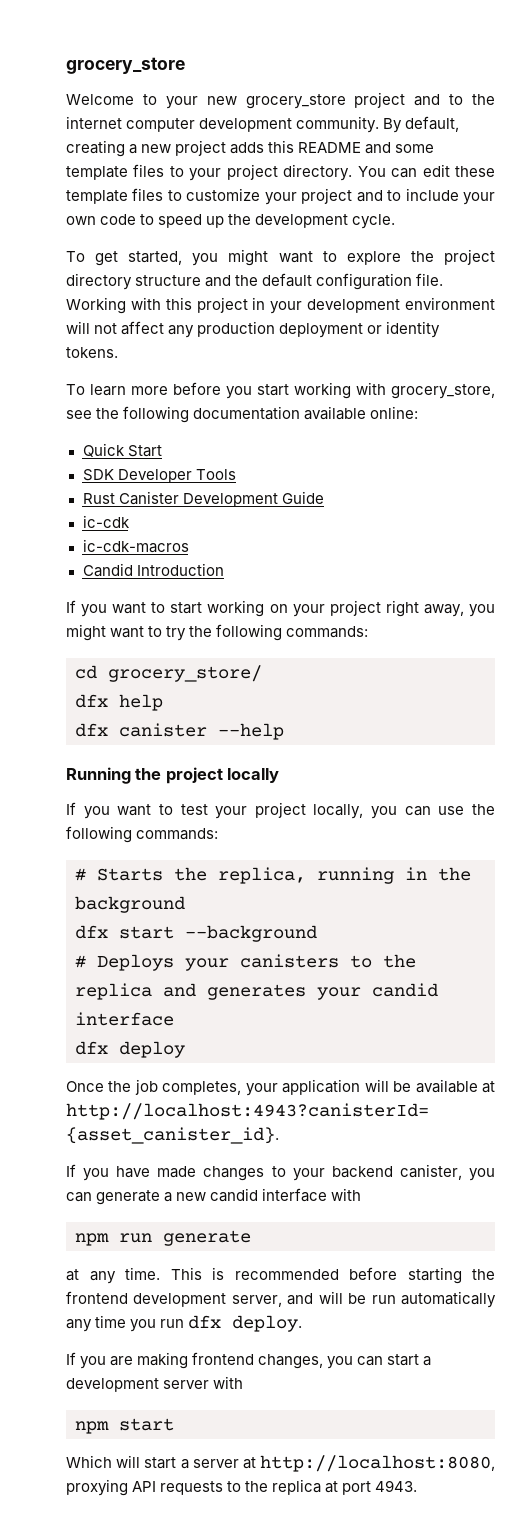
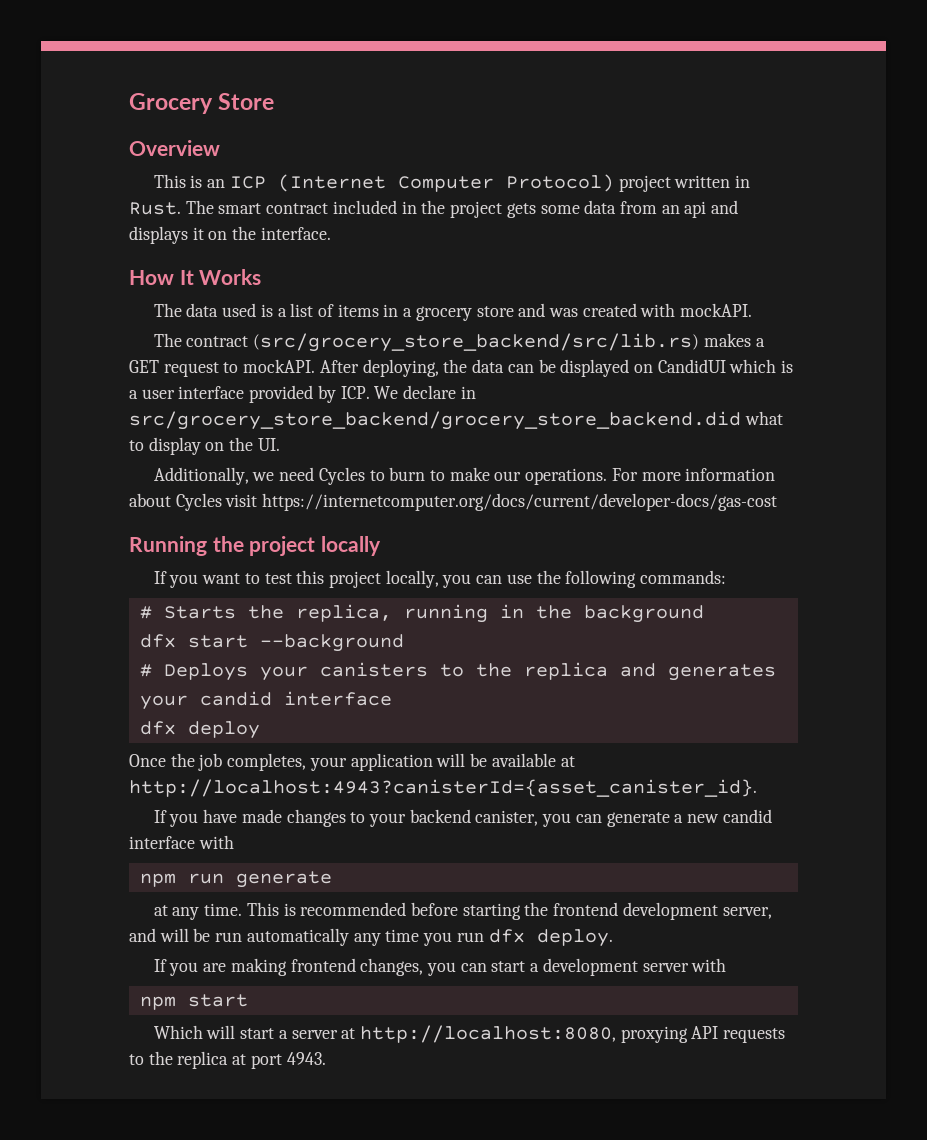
[66,57,185,74] [66,92,495,109] [66,116,460,133] [66,140,435,157] [66,164,496,181] [66,188,496,205] [66,214,396,229] [66,249,495,266] [66,273,444,290] [66,297,496,314] [66,321,441,338] [66,347,118,358] [66,382,495,399] [66,406,419,423] [82,443,162,457] [82,469,236,483] [82,491,324,507] [82,515,130,528] [82,539,189,553] [82,563,224,577] [66,600,496,617] [66,624,369,641] [75,665,262,682] [75,694,163,711] [75,723,284,740] grocery_store // Welcome to your new grocery_store project and to the internet computer development community. By default, creating a new project adds this README and some template files to your project directory. You can edit these template files to customize your project and to include your own code to speed up the development cycle. // To get started, you might want to explore the project directory structure and the default configuration file. Working with this project in your development environment will not affect any production deployment or identity tokens. // To learn more before you start working with grocery_store, see the following documentation available online: // Quick Start // SDK Developer Tools // Rust Canister Development Guide // ic-cdk // ic-cdk-macros // Candid Introduction // If you want to start working on your project right away, you might want to try the following commands: // cd grocery_store/ // dfx help // dfx canister --help -> [129,93,275,114] [129,140,220,156] [153,174,750,192] [129,200,739,218] [129,226,331,244] [129,269,262,285] [153,303,753,321] [153,333,765,352] [129,359,794,377] [129,385,476,403] [129,411,783,430] [129,437,280,455] [153,467,776,485] [129,493,778,511] Grocery Store // Overview // This is an ICP (Internet Computer Protocol) project written in Rust. The smart contract included in the project gets some data from an api and displays it on the interface. // How It Works // The data used is a list of items in a grocery store and was created with mockAPI. // The contract (src/grocery_store_backend/src/lib.rs) makes a GET request to mockAPI. After deploying, the data can be displayed on CandidUI which is a user interface provided by ICP. We declare in src/grocery_store_backend/grocery_store_backend.did what to display on the UI. // Additionally, we need Cycles to burn to make our operations. For more information about Cycles visit https://internetcomputer.org/docs/current/developer-docs/gas-cost
[215,806,248,819] your -> [296,570,325,584] this

